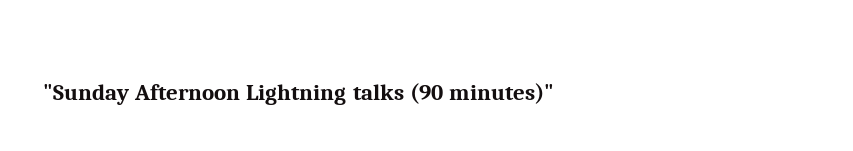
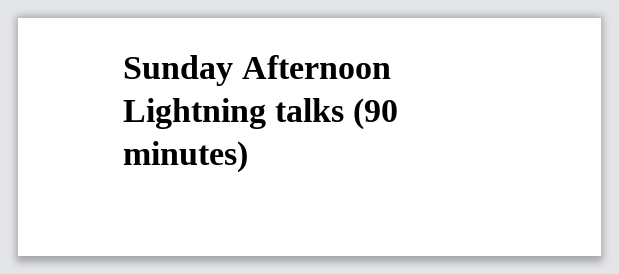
[43,84,129,105] "Sunday -> [123,55,233,86] Sunday
[449,83,555,104] minutes)" -> [123,141,248,173] minutes)

